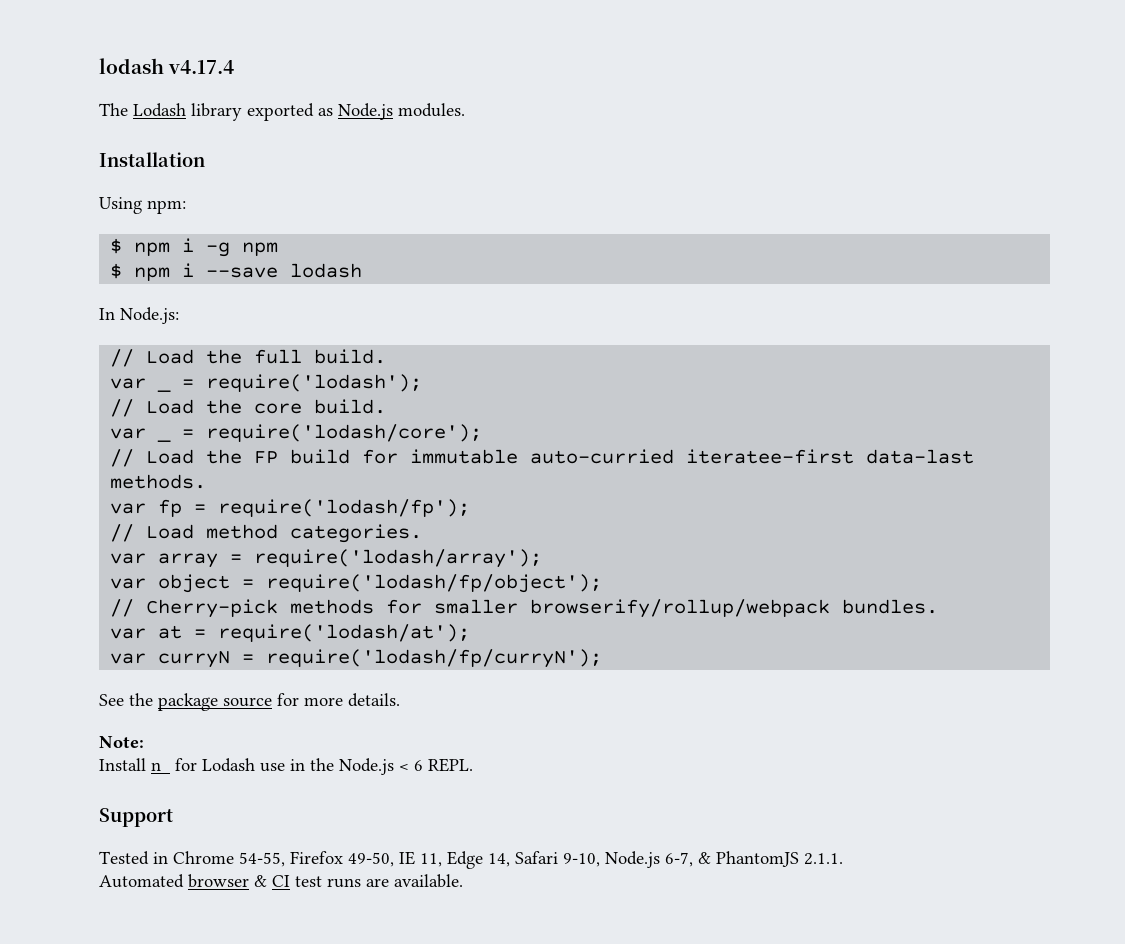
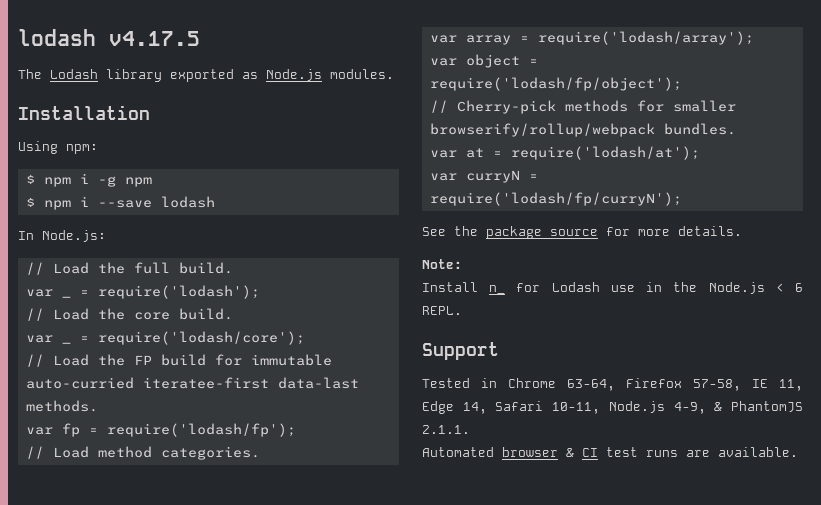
[99,58,235,74] lodash v4.17.4 -> [18,29,200,46] lodash v4.17.5
[239,851,394,867] 54-55, Firefox 49-50, -> [567,378,741,391] 63-64, Firefox 57-58,
[563,851,693,868] 9-10, Node.js 6-7, -> [552,401,706,414] 10-11, Node.js 4-9,

